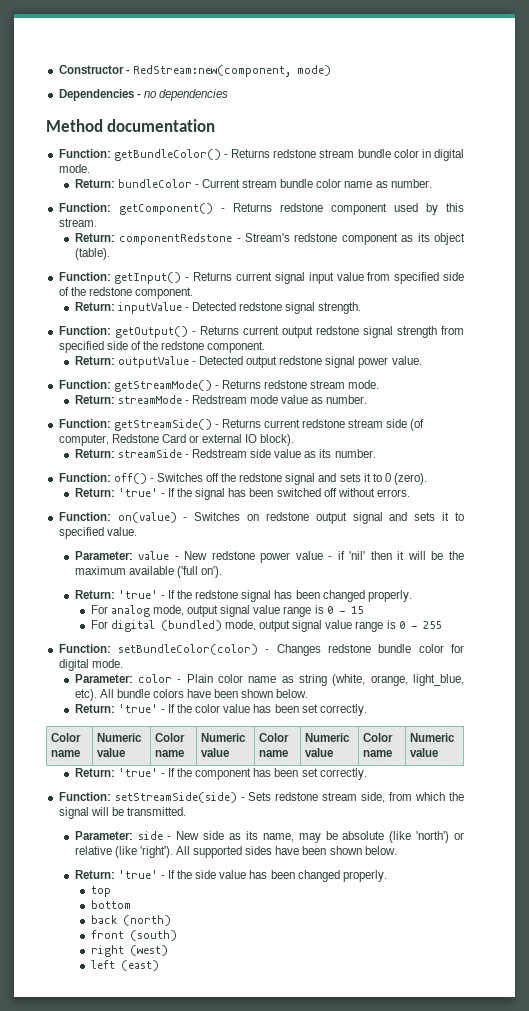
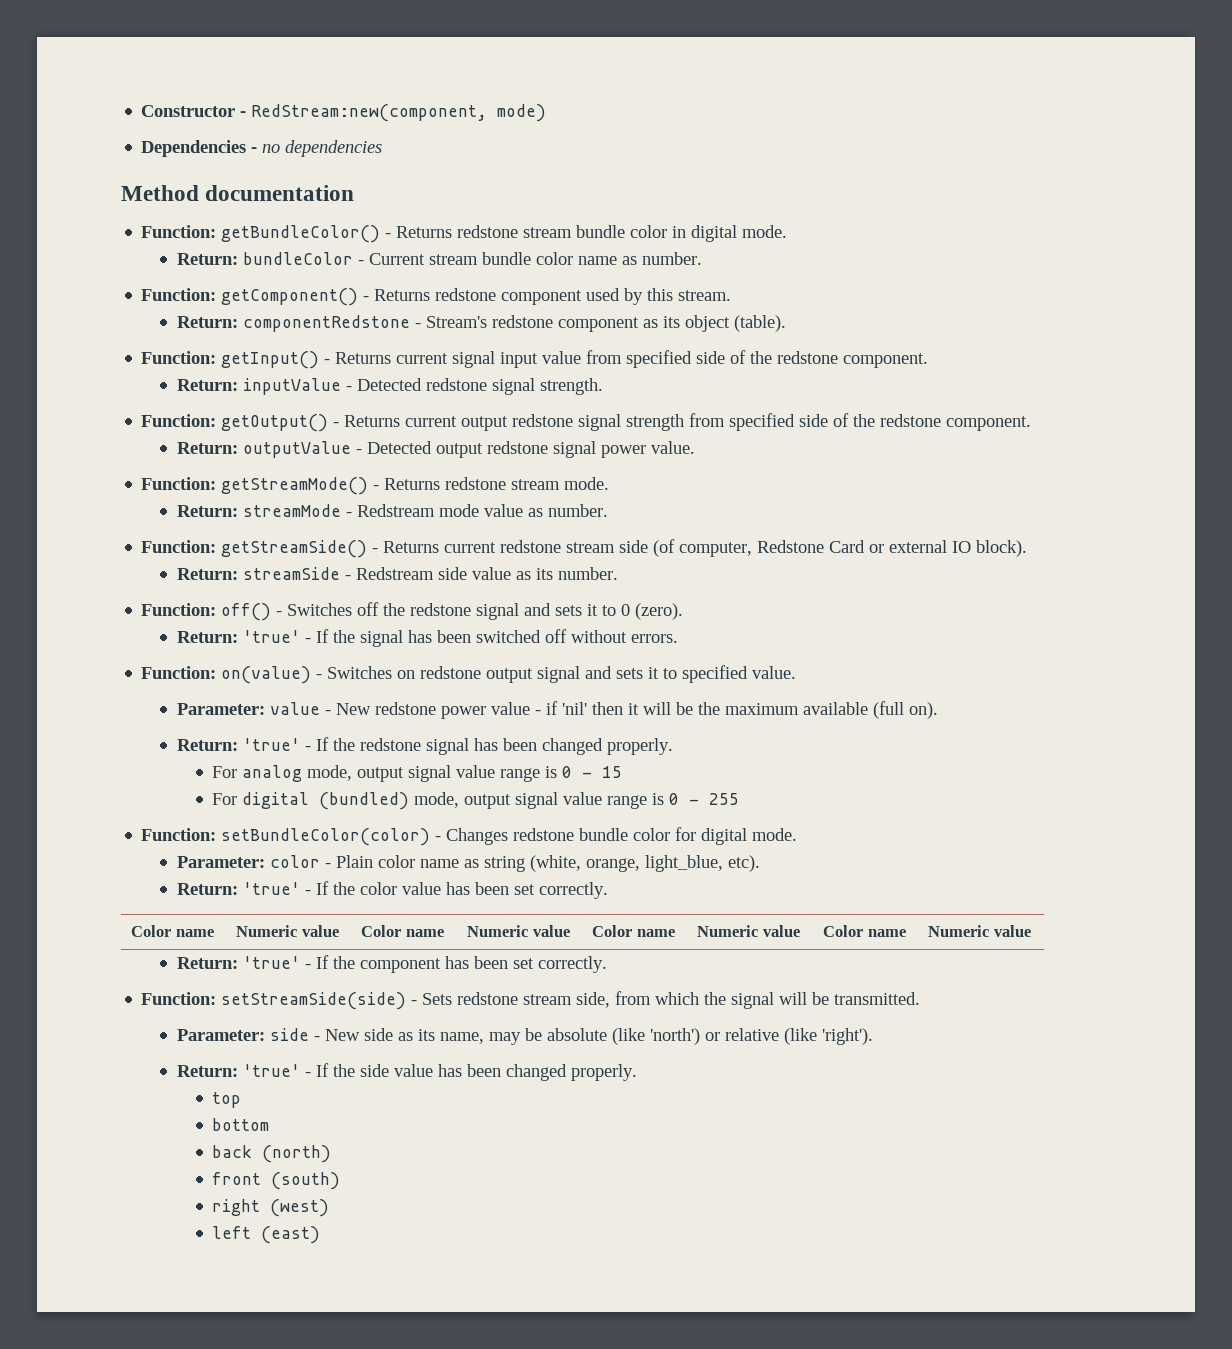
[176,566,223,578] ('full on'). -> [872,701,938,719] (full on).
[99,689,309,698] All bundle colors have been shown below. -> (760, 863) none
[176,846,397,858] All supported sides have been shown below. -> (873, 1036) none

